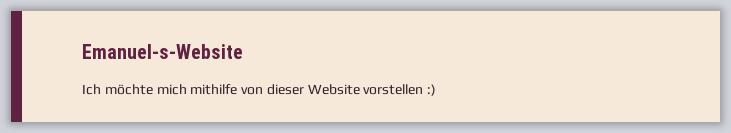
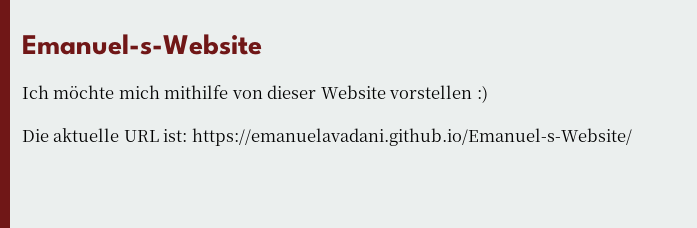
(437, 90) none -> [22,128,632,146] // Die aktuelle URL ist: https://emanuelavadani.github.io/Emanuel-s-Website/

